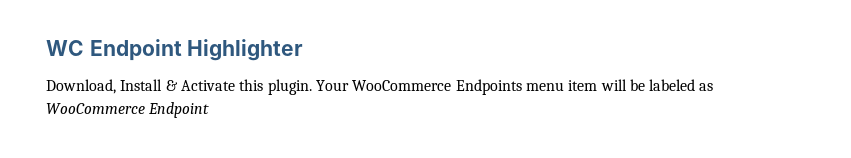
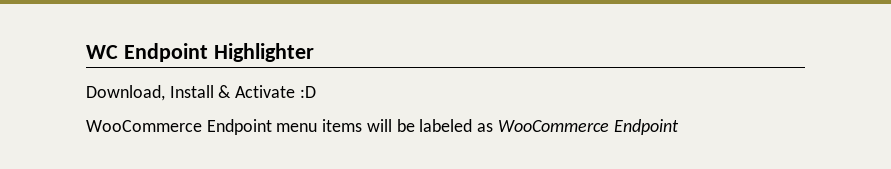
[239,79,598,95] this plugin. Your WooCommerce Endpoints menu item -> [299,86,316,98] [86,119,363,135] :D // WooCommerce Endpoint menu items

